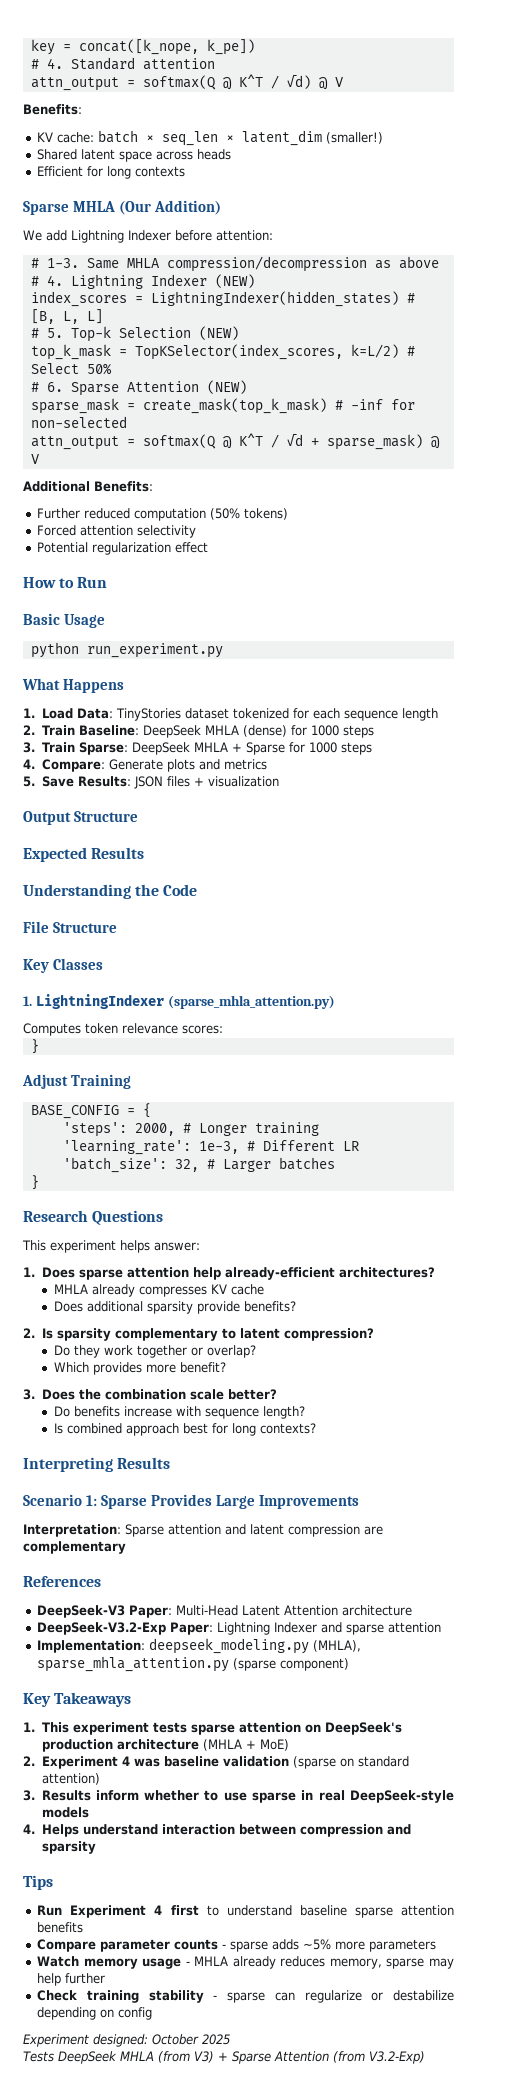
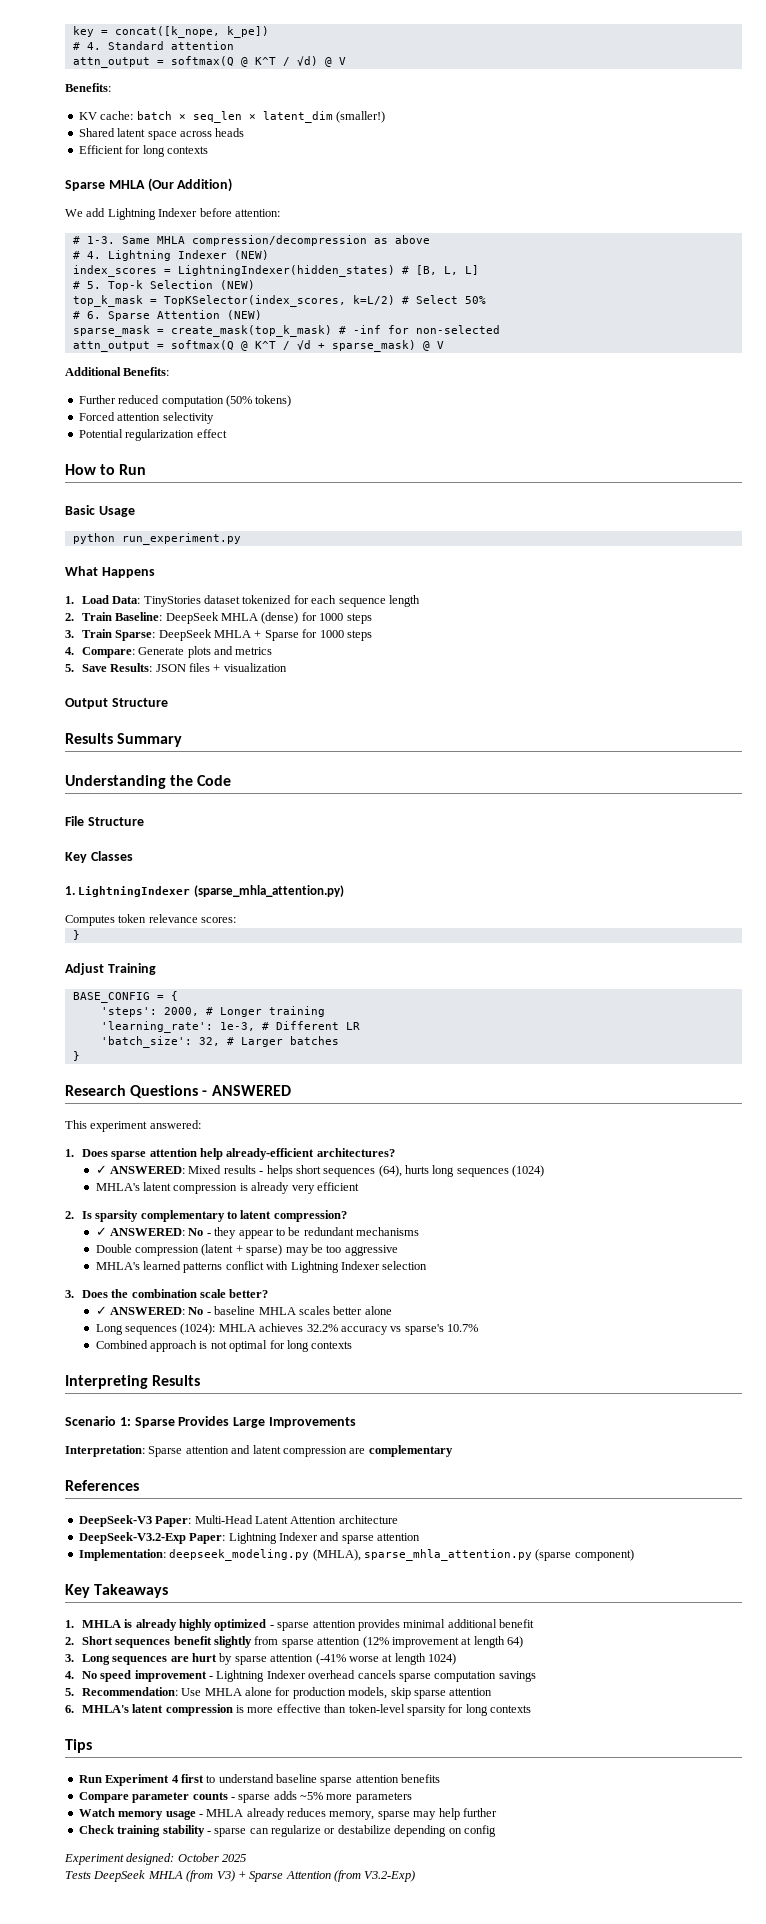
[23,847,145,862] Expected Results -> [65,733,183,747] Results Summary
[22,1240,200,1253] // This experiment helps answer: -> [202,1085,291,1096] [65,1120,201,1132] - ANSWERED // This experiment answered:
[53,1284,264,1297] [53,1301,296,1314] MHLA already compresses KV cache // Does additional sparsity provide benefits? -> [95,1165,545,1177] [95,1182,359,1194] ✓ ANSWERED: Mixed results - helps short sequences (64), hurts long sequences (1024) // MHLA's latent compression is already very efficient
[53,1345,256,1358] [53,1362,226,1375] Do they work together or overlap? // Which provides more benefit? -> [95,1227,420,1239] [95,1244,398,1256] [95,1261,428,1273] ✓ ANSWERED: No - they appear to be redundant mechanisms // Double compression (latent + sparse) may be too aggressive // MHLA's learned patterns conflict with Lightning Indexer selection
[53,1406,305,1419] [53,1423,316,1436] Do benefits increase with sequence length? // Is combined approach best for long contexts? -> [95,1306,392,1315] [95,1323,479,1335] [95,1340,353,1352] ✓ ANSWERED: No - baseline MHLA scales better alone // Long sequences (1024): MHLA achieves 32.2% accuracy vs sparse's 10.7% // Combined approach is not optimal for long contexts
[41,1722,402,1735] [41,1739,289,1752] [23,1756,409,1769] [41,1773,100,1785] [23,1790,454,1803] [41,1807,89,1818] [23,1824,411,1837] [41,1841,96,1854] This experiment tests sparse attention on DeepSeek's production architecture (MHLA + MoE) // 2. Experiment 4 was baseline validation (sparse on standard attention) // 3. Results inform whether to use sparse in real DeepSeek-style models // 4. Helps understand interaction between compression and sparsity -> [81,1619,535,1631] [65,1636,524,1648] [65,1653,457,1665] [65,1670,536,1682] [65,1687,493,1699] [65,1704,532,1716] MHLA is already highly optimized - sparse attention provides minimal additional benefit // 2. Short sequences benefit slightly from sparse attention (12% improvement at length 64) // 3. Long sequences are hurt by sparse attention (-41% worse at length 1024) // 4. No speed improvement - Lightning Indexer overhead cancels sparse computation savings // 5. Recommendation: Use MHLA alone for production models, skip sparse attention // 6. MHLA's latent compression is more effective than token-level sparsity for long contexts

